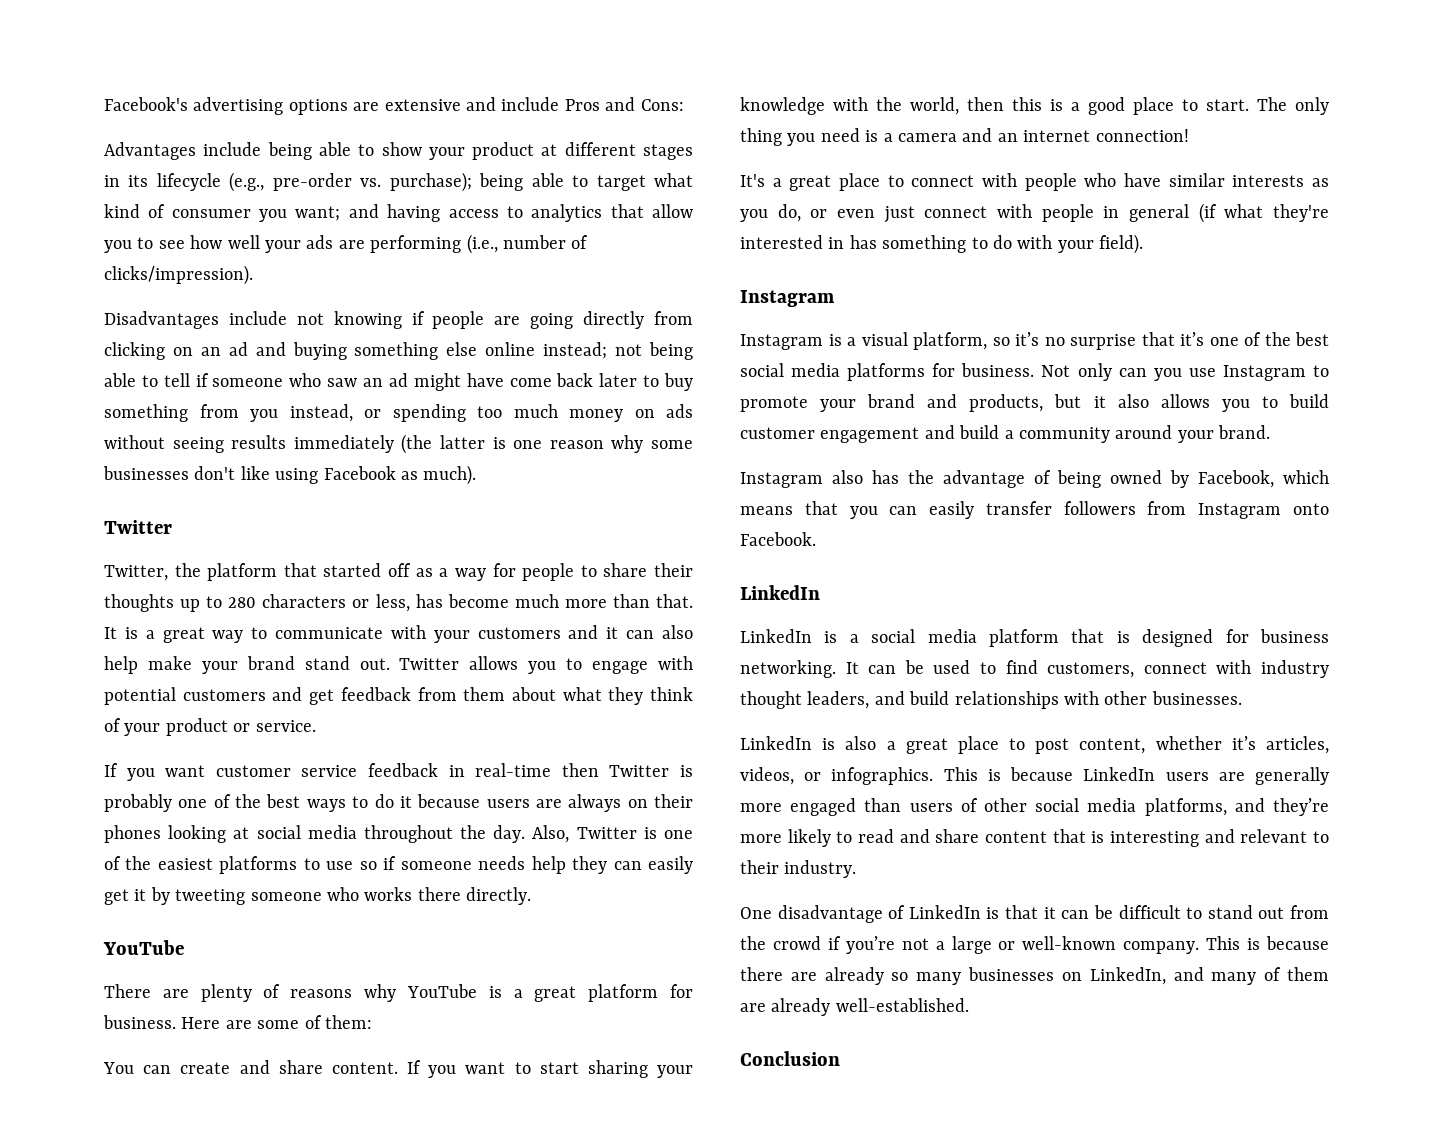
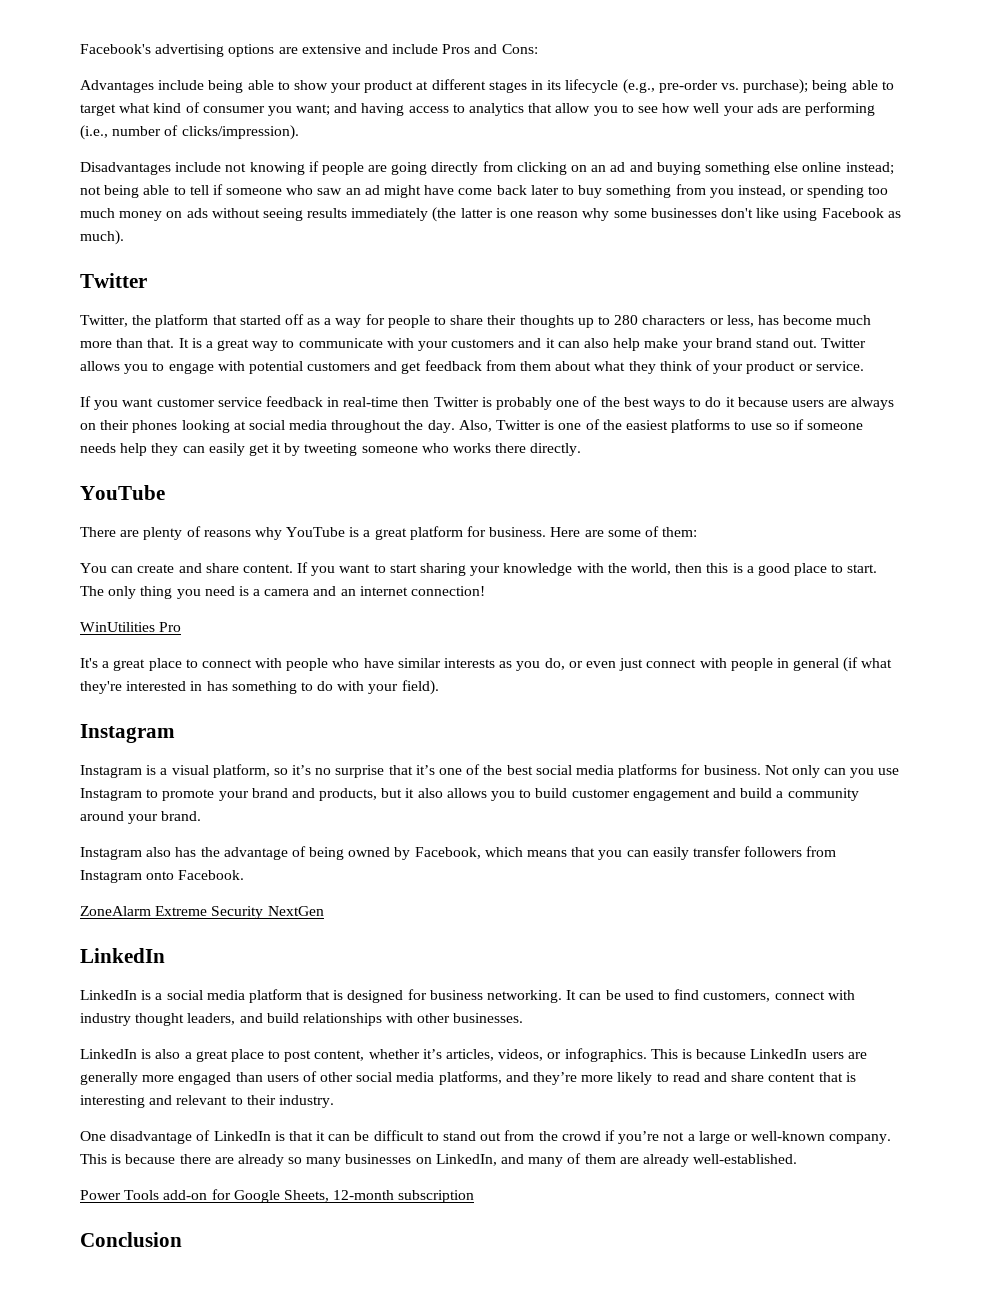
(1189, 135) none -> [80,622,182,632] // WinUtilities Pro
(816, 539) none -> [80,906,324,919] // ZoneAlarm Extreme Security NextGen
(969, 1005) none -> [80,1189,475,1203] // Power Tools add-on for Google Sheets, 12-month subscription

